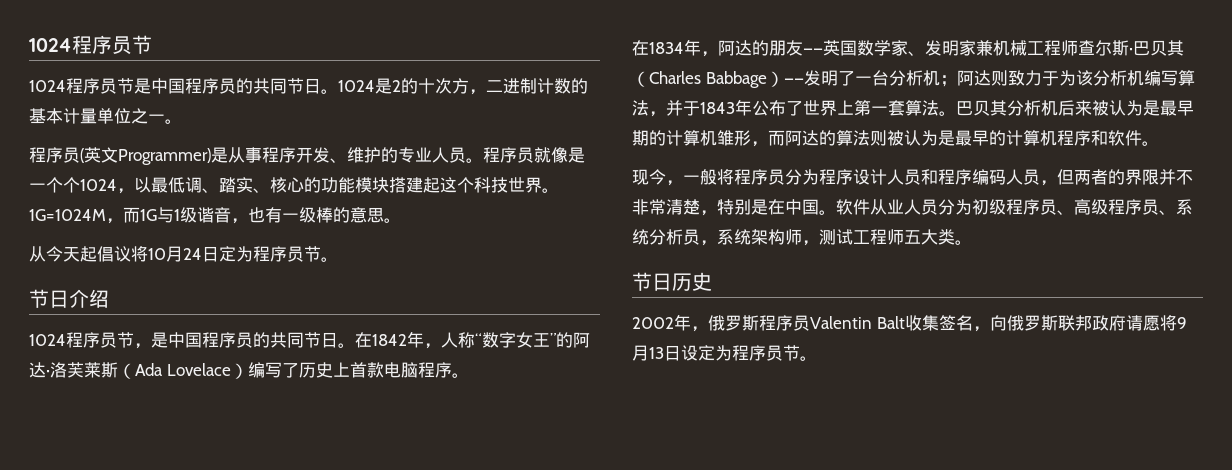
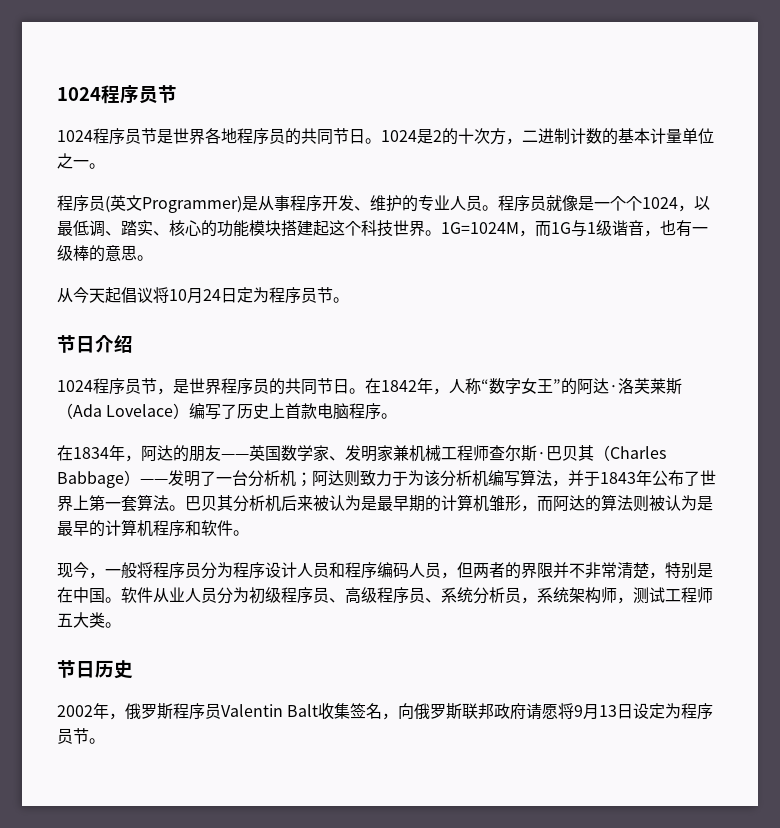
[151,78,185,94] 中国 -> [173,128,237,144] 世界各地
[168,332,202,348] 中国 -> [189,378,221,394] 世界

